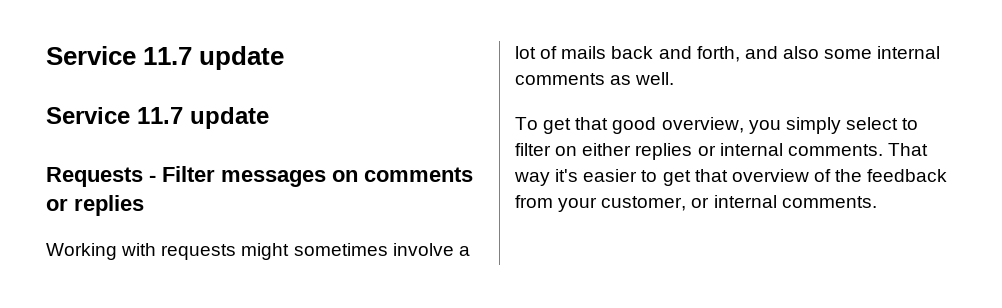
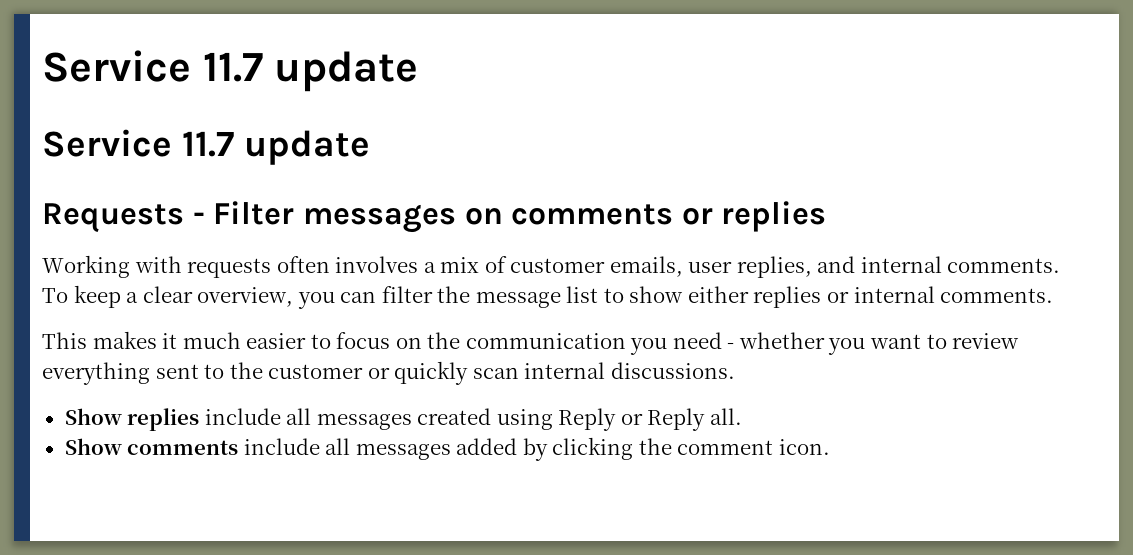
[241,243,470,260] [515,46,941,62] [515,72,675,85] [515,117,919,134] [515,143,578,156] might sometimes involve a lot of mails back and forth, and also some internal comments as well. // To get that good overview, you simply select to filter on -> [276,256,1061,278] [42,285,684,309] often involves a mix of customer emails, user replies, and internal comments. To keep a clear overview, you can filter the message list to show
[887,143,928,156] [514,169,948,186] [515,195,877,212] That way it's easier to get that overview of the feedback from your customer, or internal comments. -> [42,331,1020,355] [42,361,735,385] [64,408,742,431] [64,437,830,461] // This makes it much easier to focus on the communication you need - whether you want to review everything sent to the customer or quickly scan internal discussions. // Show replies include all messages created using Reply or Reply all. // Show comments include all messages added by clicking the comment icon.

